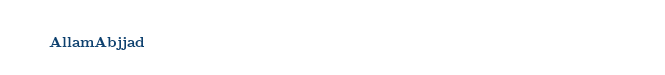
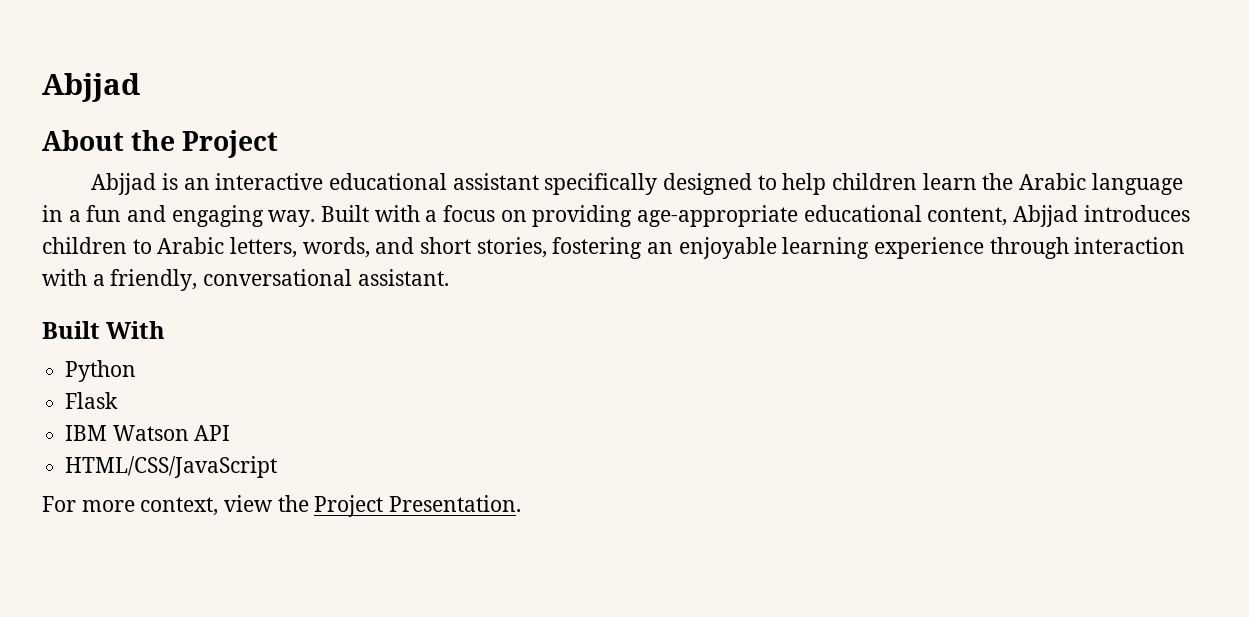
[49,36,145,50] AllamAbjjad -> [42,73,140,102] [42,130,279,158] [91,173,1183,195] [42,205,1190,227] [42,237,1186,259] [42,269,449,291] [42,321,166,339] [65,360,137,382] [65,392,119,409] [65,425,231,441] [65,456,278,478] [42,495,522,517] Abjjad // About the Project // Abjjad is an interactive educational assistant specifically designed to help children learn the Arabic language in a fun and engaging way. Built with a focus on providing age-appropriate educational content, Abjjad introduces children to Arabic letters, words, and short stories, fostering an enjoyable learning experience through interaction with a friendly, conversational assistant. // Built With // Python // Flask // IBM Watson API // HTML/CSS/JavaScript // For more context, view the Project Presentation.

